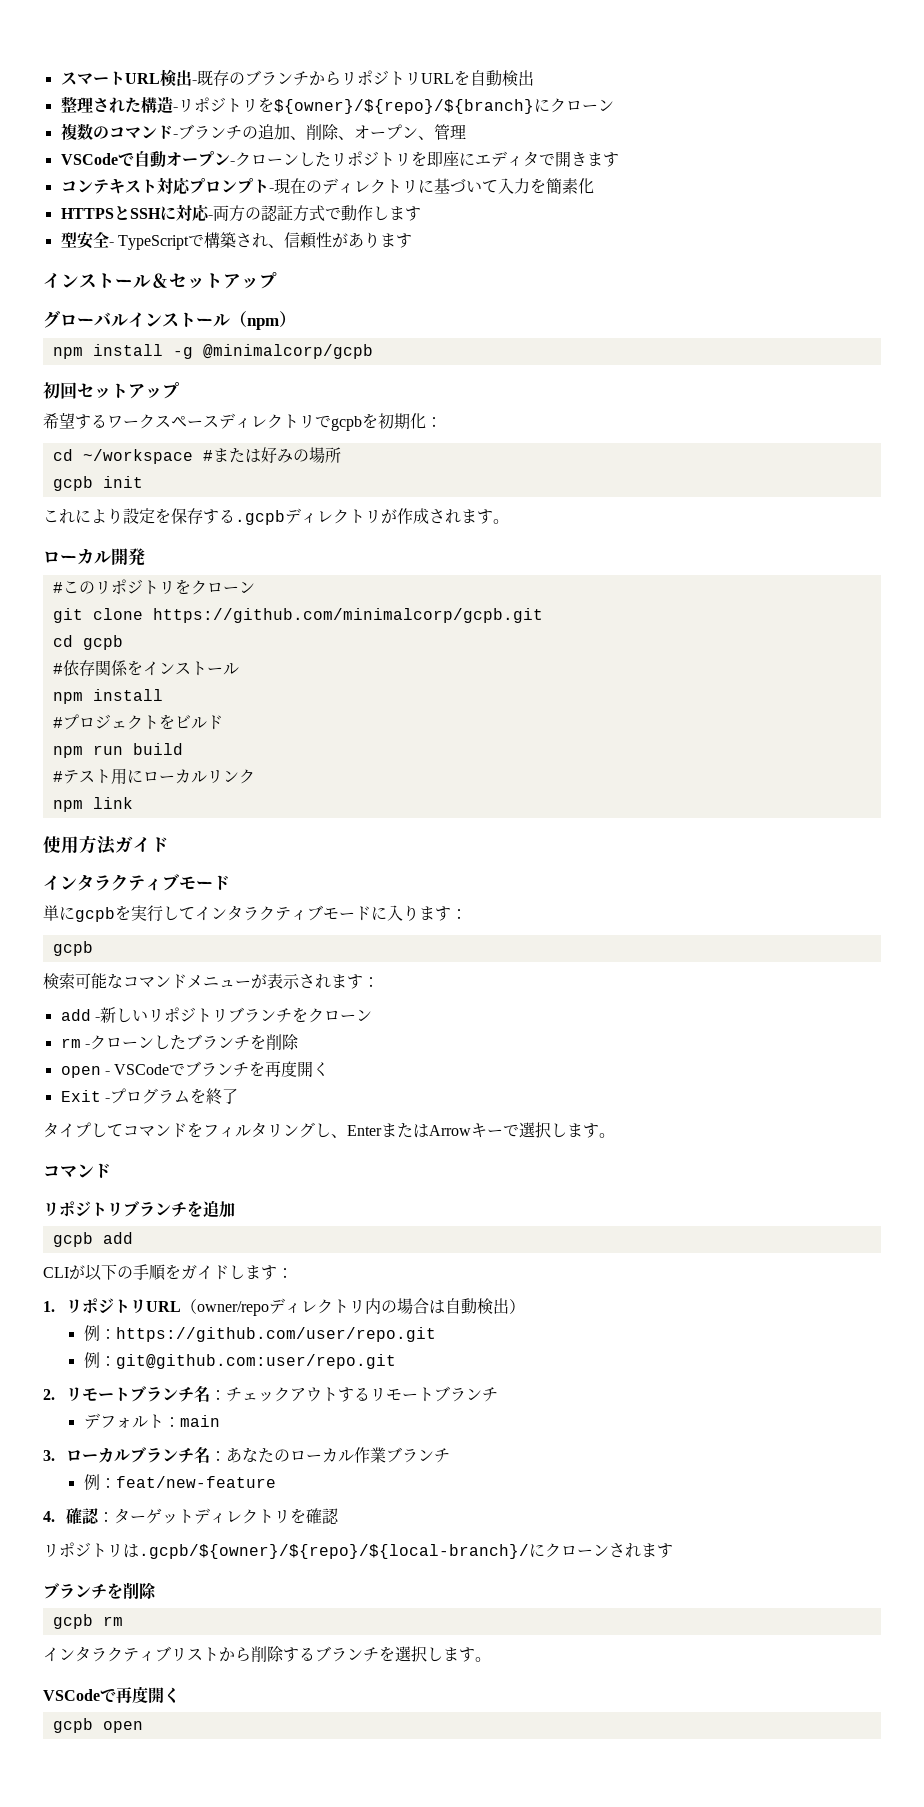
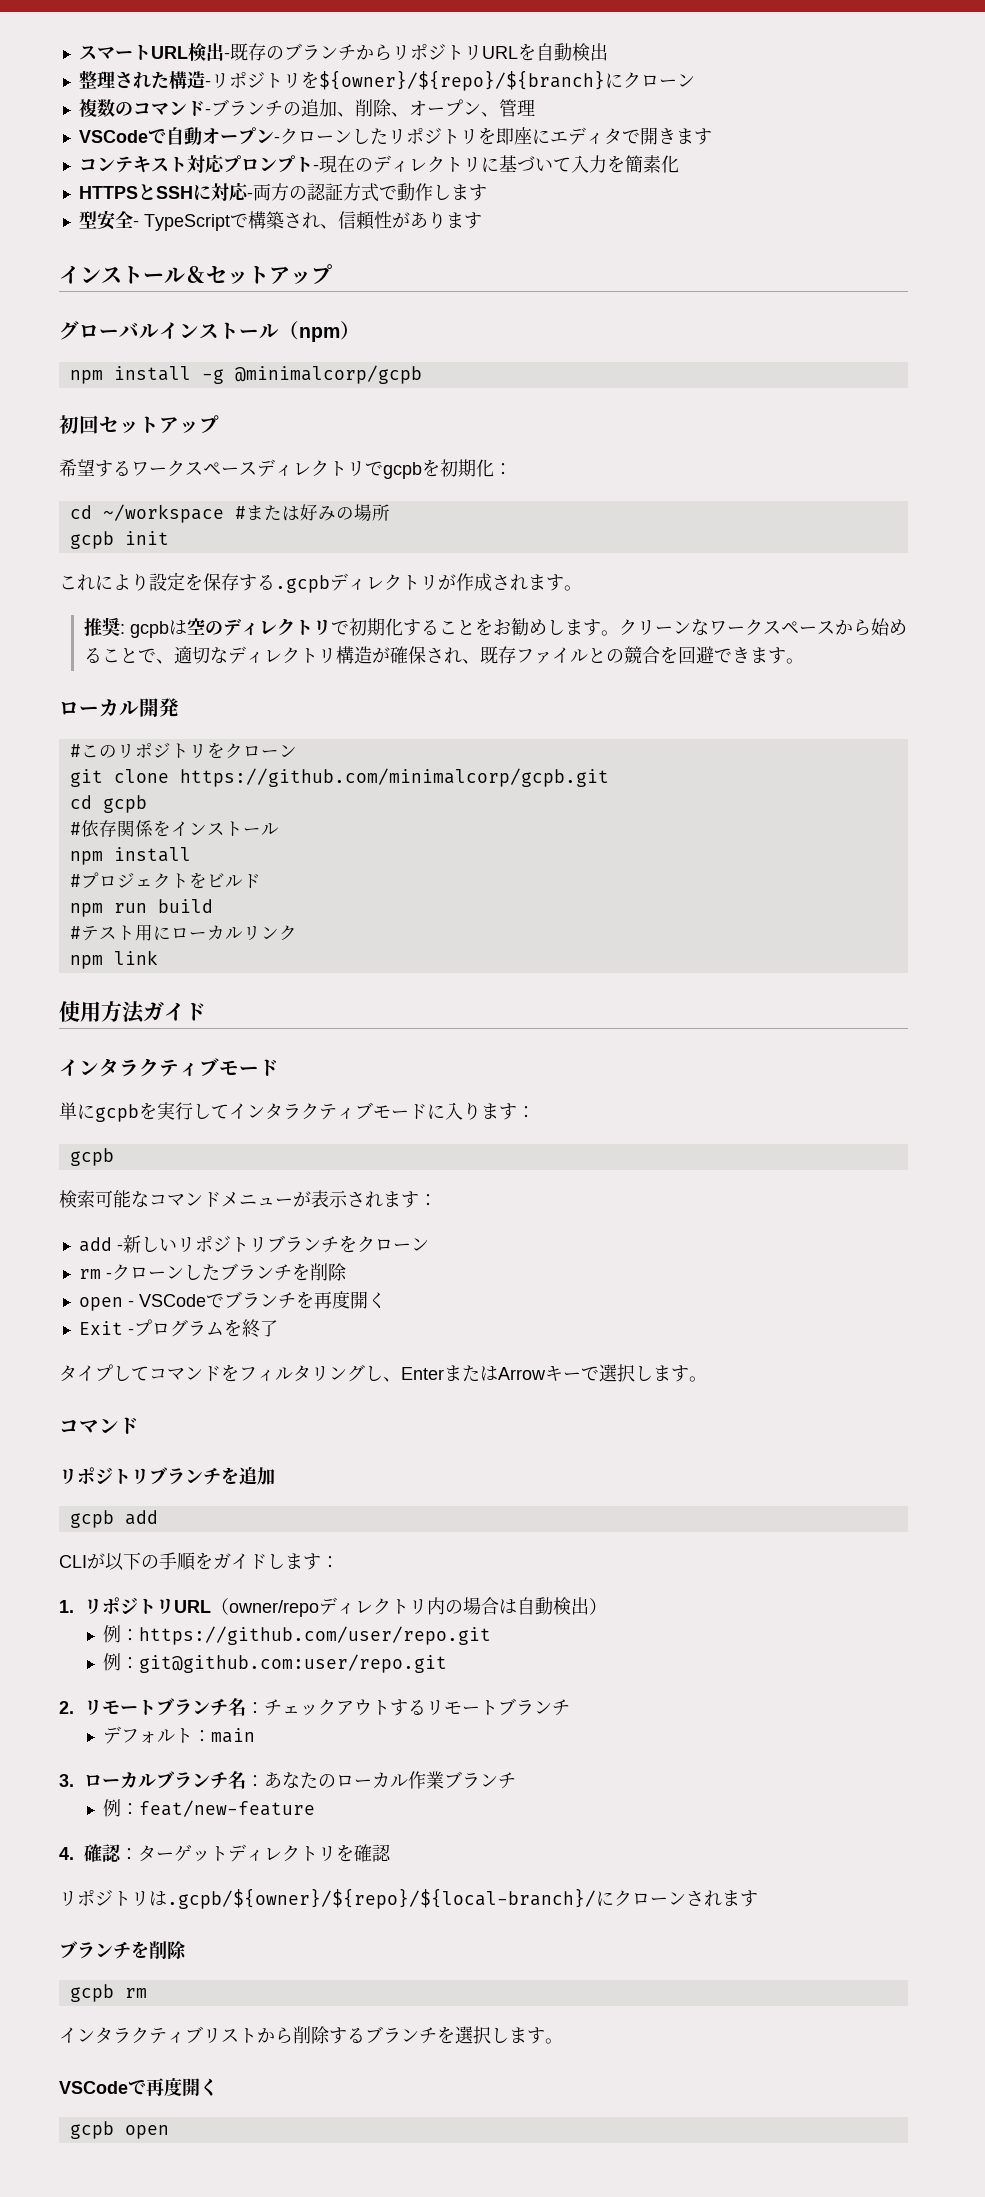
(509, 521) none -> [83,617,907,638] [83,646,804,664] // 推奨: gcpbは空のディレクトリで初期化することをお勧めします。クリーンなワークスペースから始めることで、適切なディレクトリ構造が確保され、既存ファイルとの競合を回避できます。

